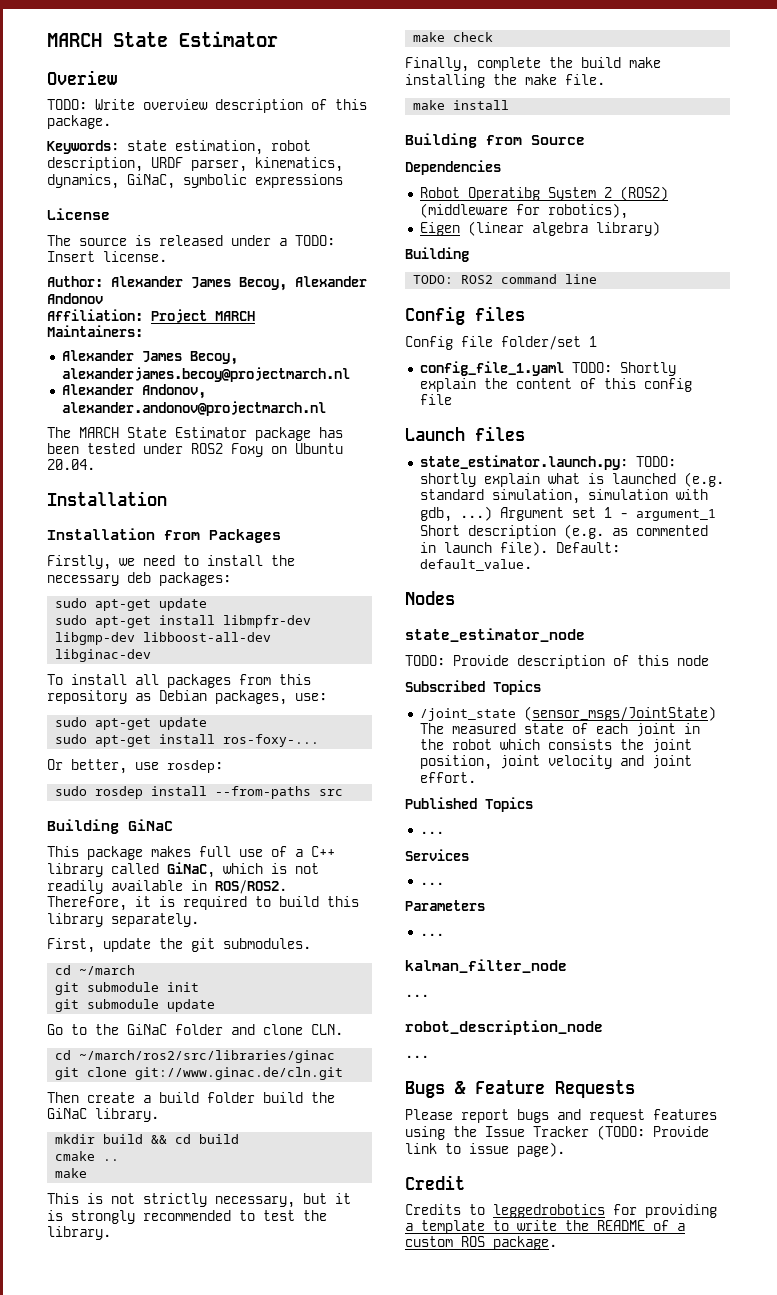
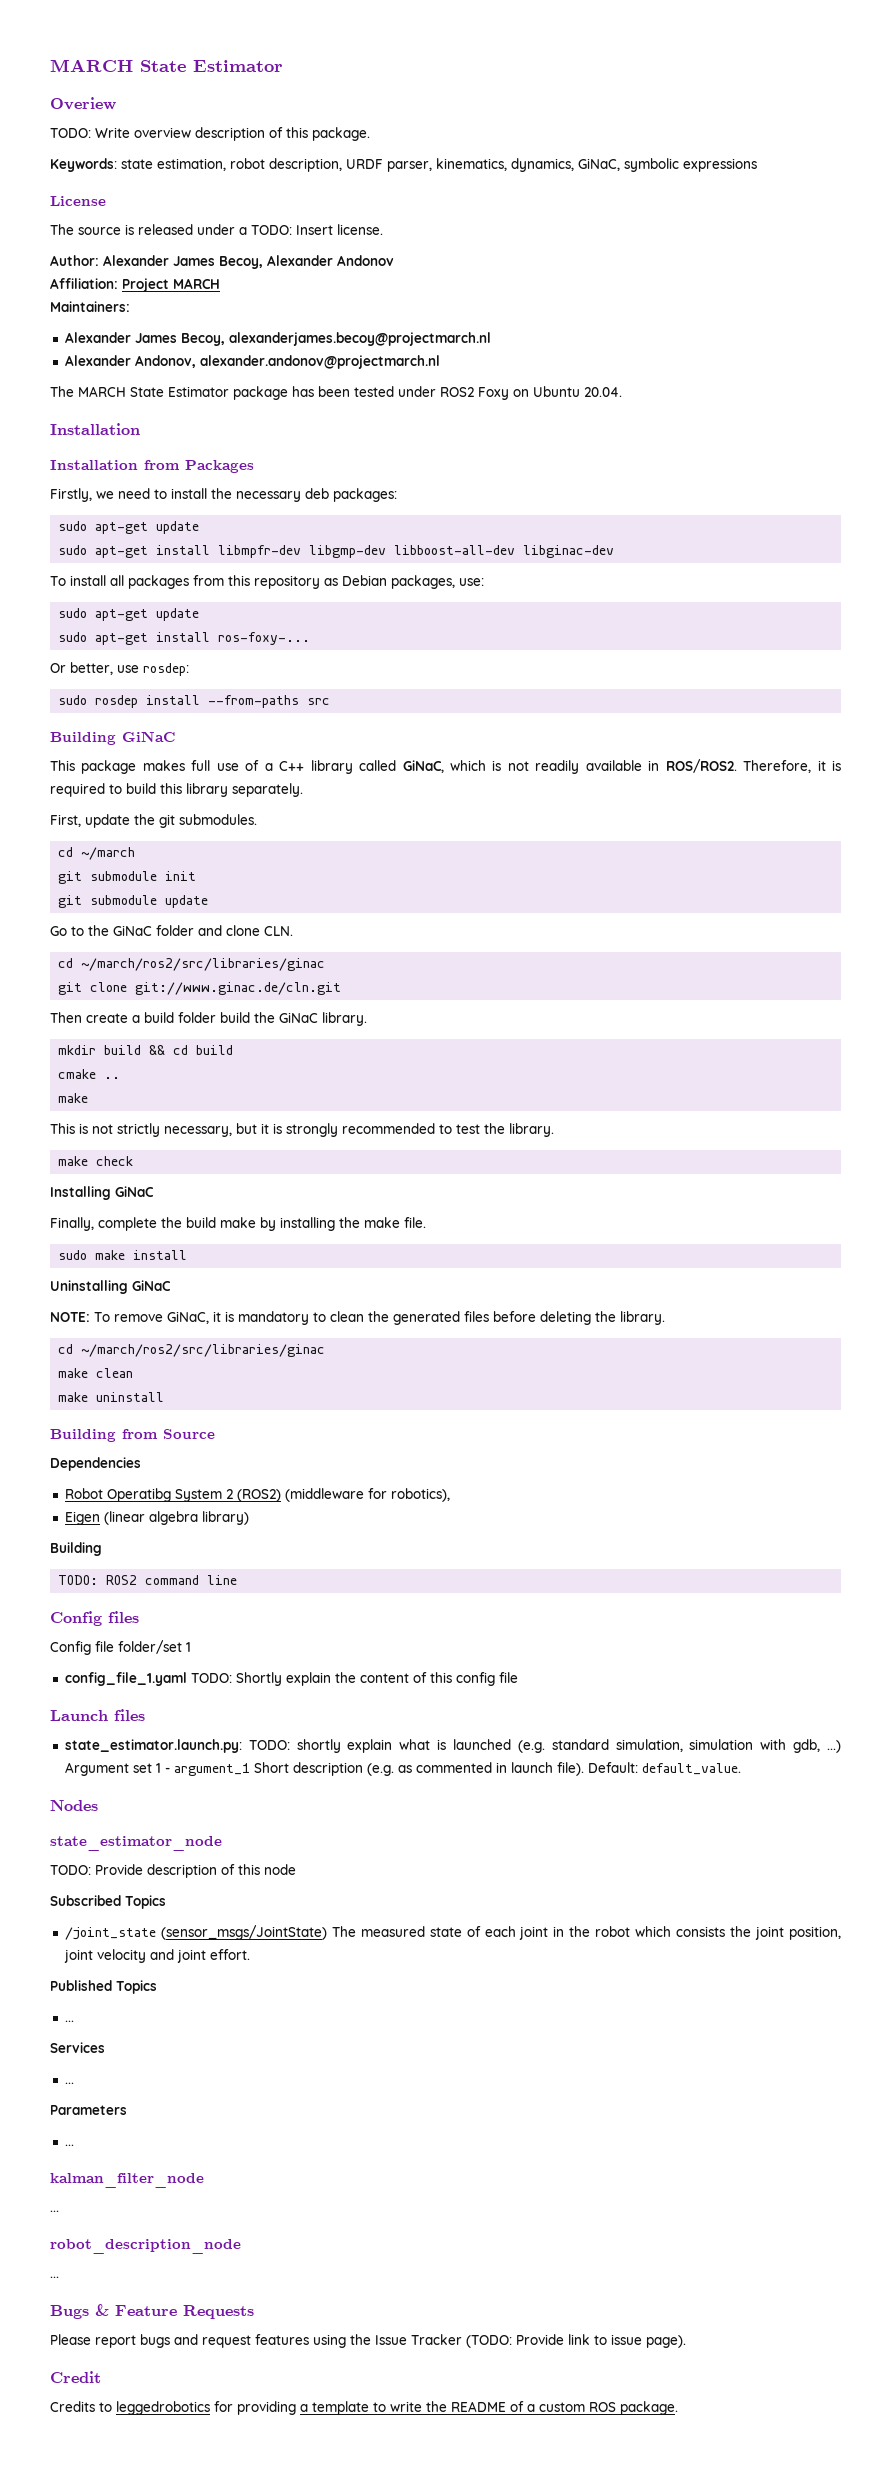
(494, 37) none -> [50,1186,154,1200] // Installing GiNaC
(661, 62) none -> [260,1217,276,1231] by
(605, 79) none -> [58,1250,88,1260] sudo
(510, 105) none -> [50,1280,171,1294] [50,1311,665,1325] [58,1344,326,1357] [58,1368,134,1378] [58,1392,165,1402] // Uninstalling GiNaC // NOTE: To remove GiNaC, it is mandatory to clean the generated files before deleting the library. // cd ~/march/ros2/src/libraries/ginac // make clean // make uninstall

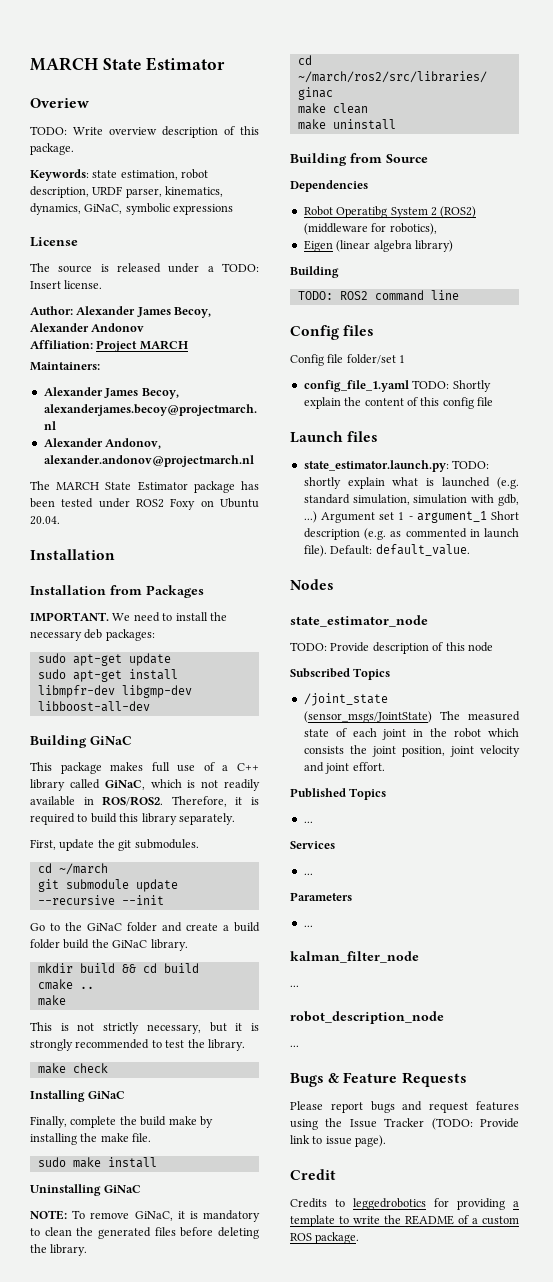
[50,488,114,502] Firstly, we -> [30,612,131,622] IMPORTANT. We
[523,545,615,558] [50,575,484,589] [58,608,200,621] [58,632,311,645] [50,662,189,676] [58,695,331,708] libginac-dev // To install all packages from this repository as Debian packages, use: // sudo apt-get update // sudo apt-get install ros-foxy-... // Or better, use rosdep: // sudo rosdep install --from-paths src -> (150, 706) none
[58,871,197,884] // git submodule init -> (108, 869) none
(209, 901) none -> [37,895,164,905] --recursive --init
[226,925,293,936] [58,958,326,971] [58,982,342,995] [50,1012,82,1023] clone CLN. // cd ~/march/ros2/src/libraries/ginac // git clone git://www.ginac.de/cln.git // Then -> (182, 927) none

